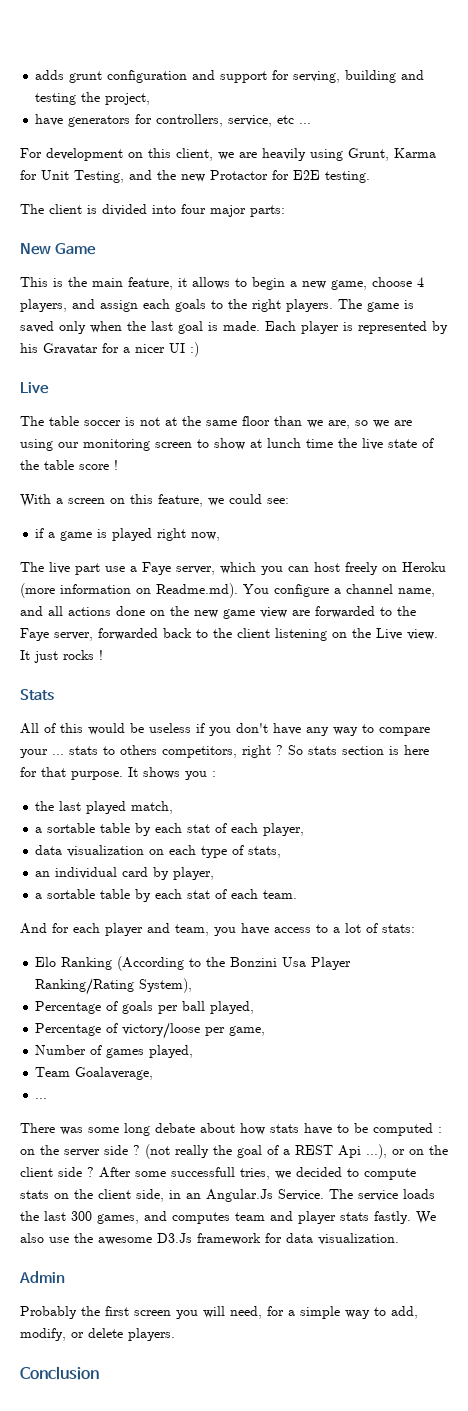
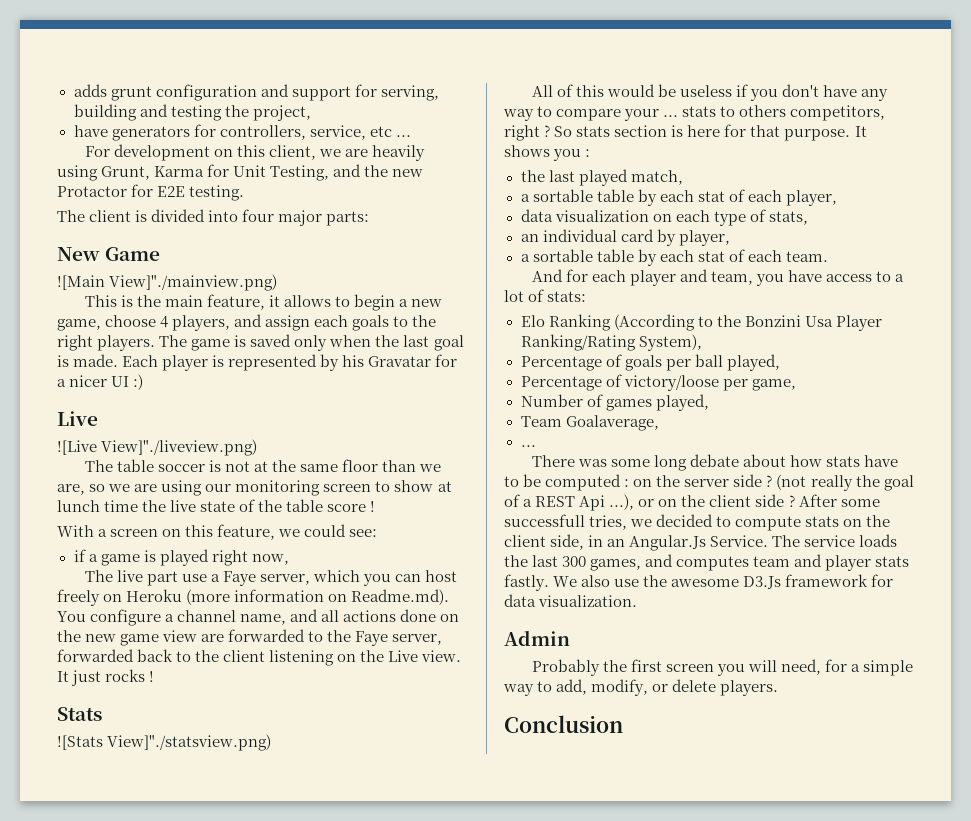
(97, 249) none -> [57,274,278,291] // ![Main View]"./mainview.png)
(49, 388) none -> [57,439,258,456] // ![Live View]"./liveview.png)
(54, 695) none -> [57,734,272,751] // ![Stats View]"./statsview.png)

